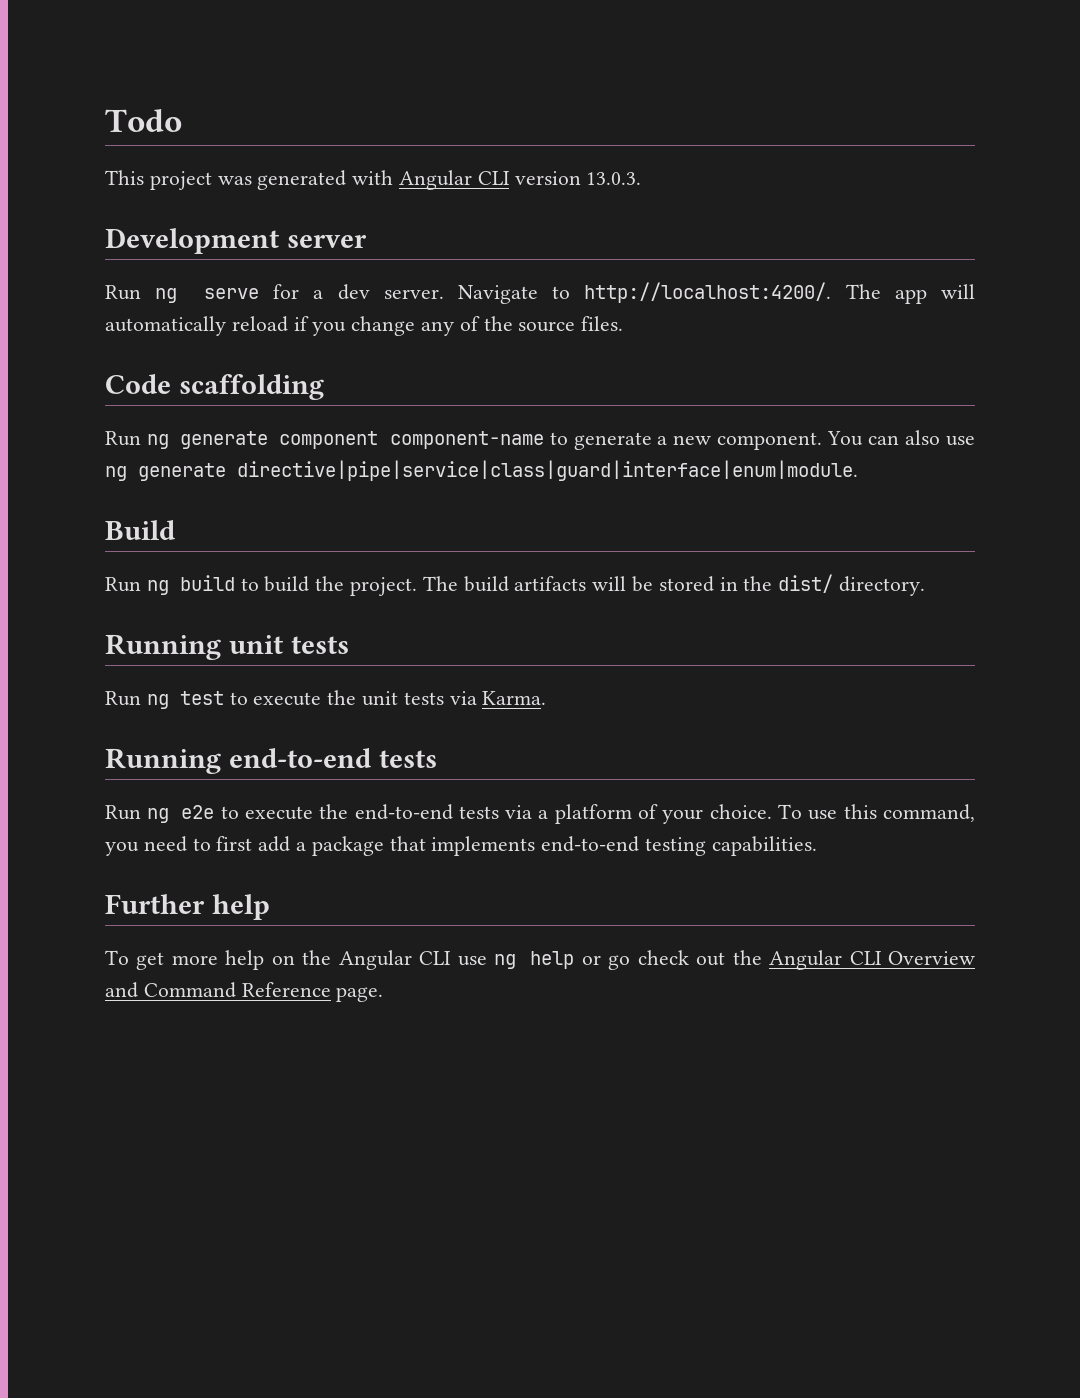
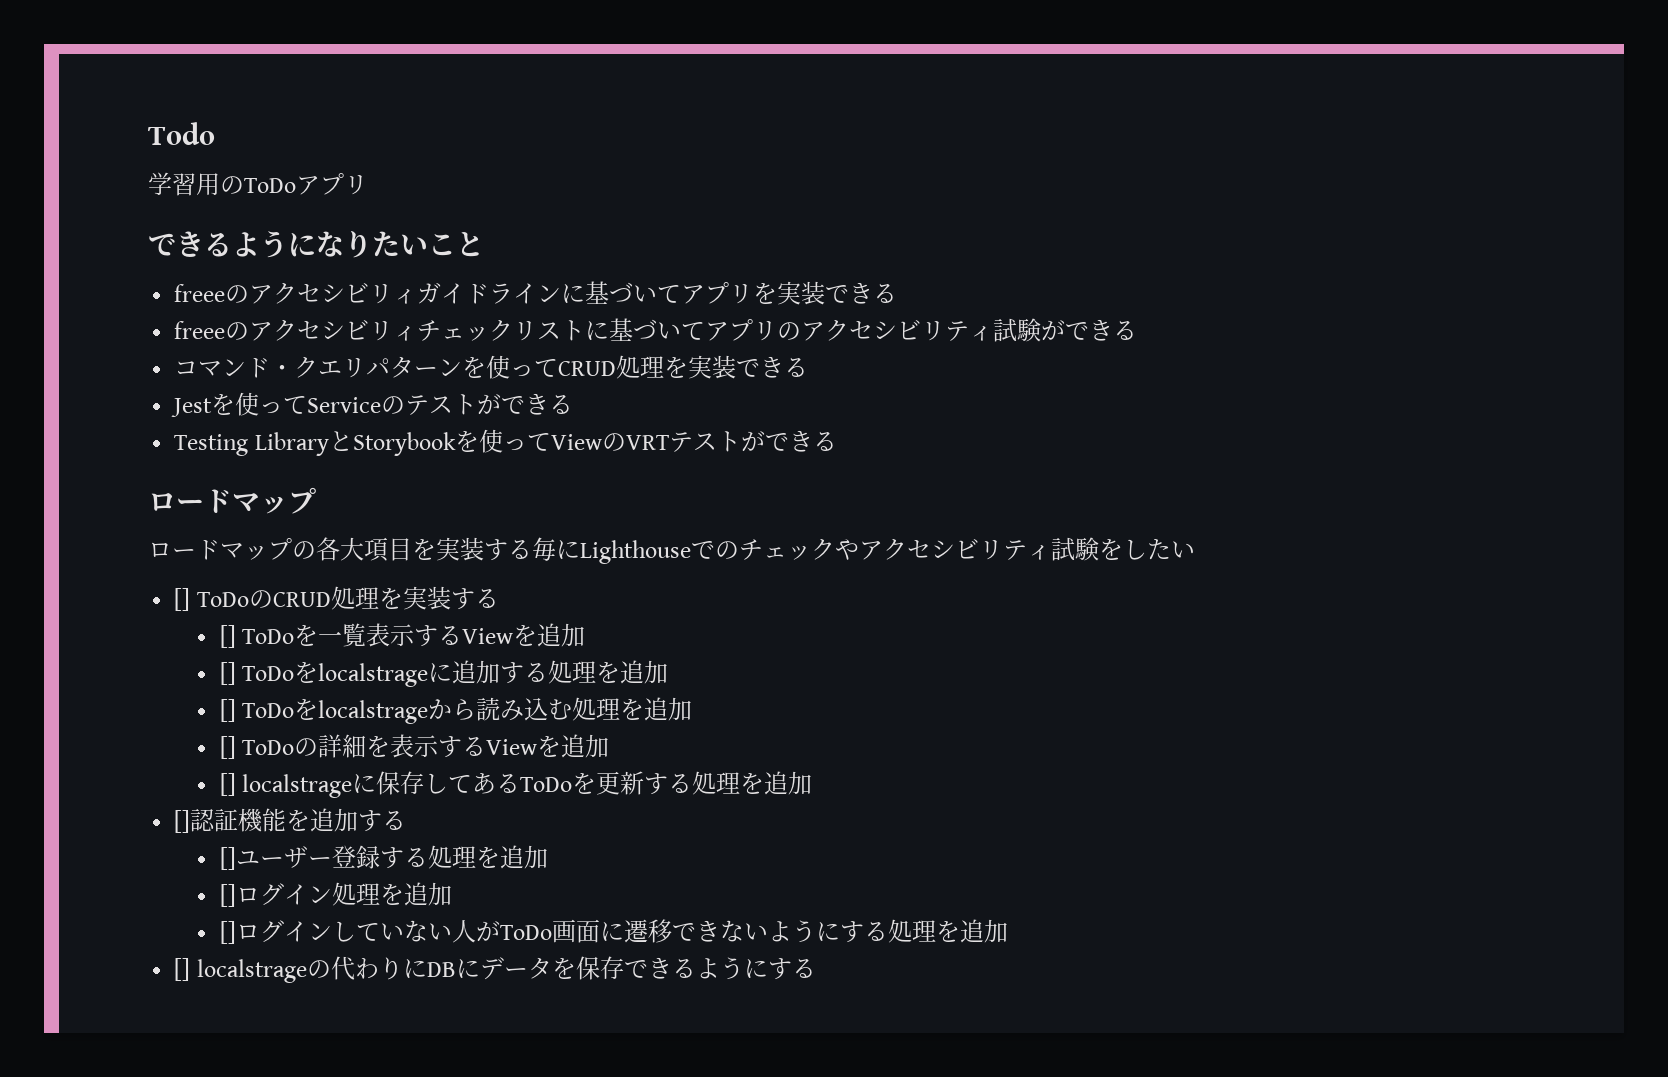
[105,170,642,190] [105,228,367,254] [105,282,976,304] [105,316,624,336] [105,374,324,400] [105,430,975,450] [105,460,858,481] [105,520,175,540] [105,574,926,596] [105,634,349,660] [105,690,547,709] [105,748,437,774] [105,804,976,824] [105,836,817,856] [105,894,270,920] [105,950,976,970] [105,982,384,1002] This project was generated with Angular CLI version 13.0.3. // Development server // Run ng serve for a dev server. Navigate to http://localhost:4200/. The app will automatically reload if you change any of the source files. // Code scaffolding // Run ng generate component component-name to generate a new component. You can also use ng generate directive|pipe|service|class|guard|interface|enum|module. // Build // Run ng build to build the project. The build artifacts will be stored in the dist/ directory. // Running unit tests // Run ng test to execute the unit tests via Karma. // Running end-to-end tests // Run ng e2e to execute the end-to-end tests via a platform of your choice. To use this command, you need to first add a package that implements end-to-end testing capabilities. // Further help // To get more help on the Angular CLI use ng help or go check out the Angular CLI Overview and Command Reference page. -> [148,172,368,196] [148,231,484,258] [174,281,898,305] [174,318,1138,342] [174,355,809,379] [171,392,574,417] [174,429,837,456] [148,487,316,514] [148,537,1195,564] [174,586,499,611] [219,623,586,648] [219,660,669,687] [219,697,693,724] [219,734,610,759] [219,771,813,798] [174,808,407,833] [219,845,548,870] [219,882,452,907] [219,919,1008,944] [174,956,816,983] 学習用のToDoアプリ // できるようになりたいこと // freeeのアクセシビリィガイドラインに基づいてアプリを実装できる // freeeのアクセシビリィチェックリストに基づいてアプリのアクセシビリティ試験ができる // コマンド・クエリパターンを使ってCRUD処理を実装できる // Jestを使ってServiceのテストができる // Testing LibraryとStorybookを使ってViewのVRTテストができる // ロードマップ // ロードマップの各大項目を実装する毎にLighthouseでのチェックやアクセシビリティ試験をしたい // [] ToDoのCRUD処理を実装する // [] ToDoを一覧表示するViewを追加 // [] ToDoをlocalstrageに追加する処理を追加 // [] ToDoをlocalstrageから読み込む処理を追加 // [] ToDoの詳細を表示するViewを追加 // [] localstrageに保存してあるToDoを更新する処理を追加 // []認証機能を追加する // []ユーザー登録する処理を追加 // []ログイン処理を追加 // []ログインしていない人がToDo画面に遷移できないようにする処理を追加 // [] localstrageの代わりにDBにデータを保存できるようにする

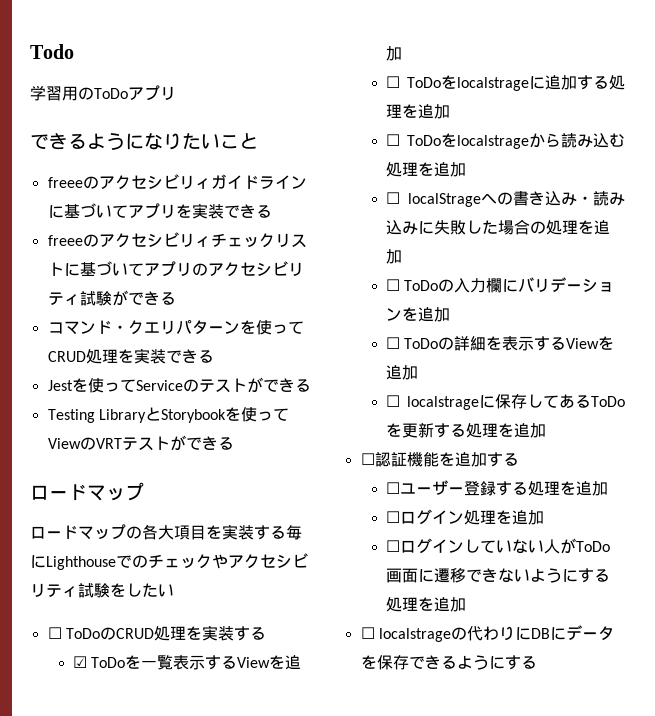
[174,588,191,611] [] -> [47,627,62,639] ☐
[219,625,236,648] [] -> [73,656,88,668] ☑
[219,662,236,685] [] -> [386,76,401,88] ☐
[219,699,236,722] [] -> [386,134,401,146] ☐
[219,736,236,759] [] -> [386,191,625,207] [386,219,611,235] [386,249,403,264] [386,277,615,293] [386,307,451,322] [386,337,401,349] ☐ localStrageへの書き込み・読み込みに失敗した場合の処理を追加 // ☐ ToDoの入力欄にバリデーションを追加 // ☐
[219,773,236,796] [] -> [386,395,401,407] ☐
[174,810,191,833] [] -> [360,453,375,465] ☐
[219,847,236,870] [] -> [386,482,401,494] ☐
[219,884,236,907] [] -> [386,511,401,523] ☐
[219,921,236,944] [] -> [386,540,401,552] ☐
[174,958,191,981] [] -> [360,627,375,639] ☐

